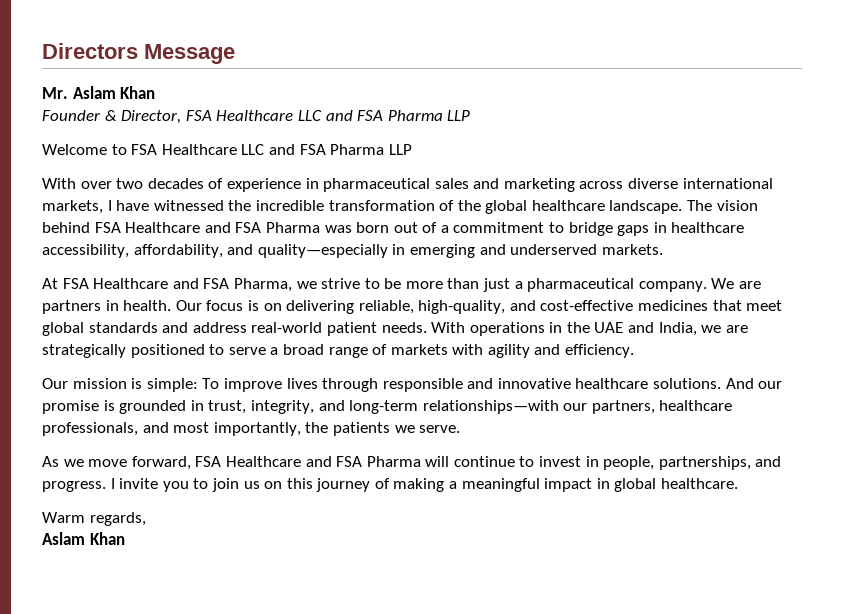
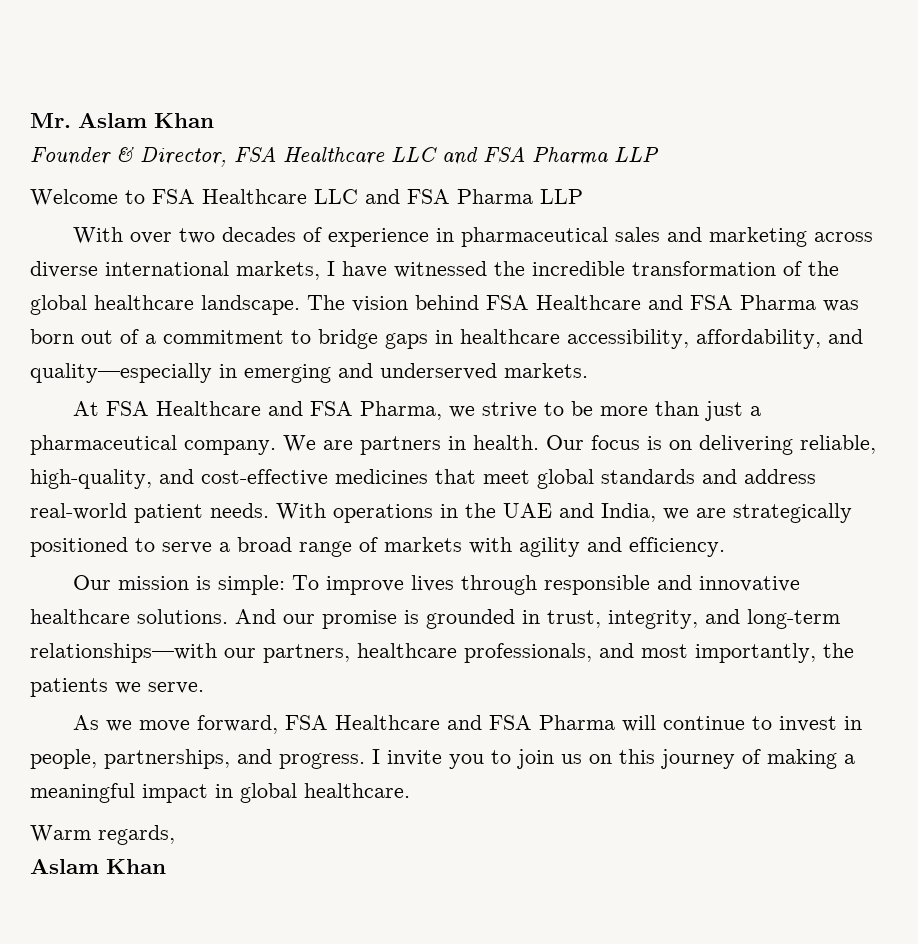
[42,43,235,64] Directors Message // -> (30, 120) none

